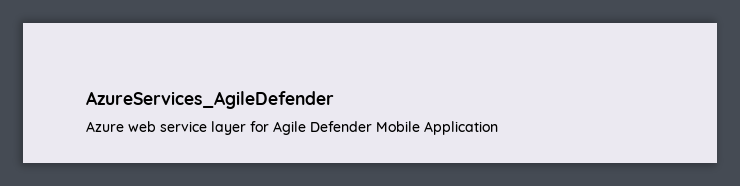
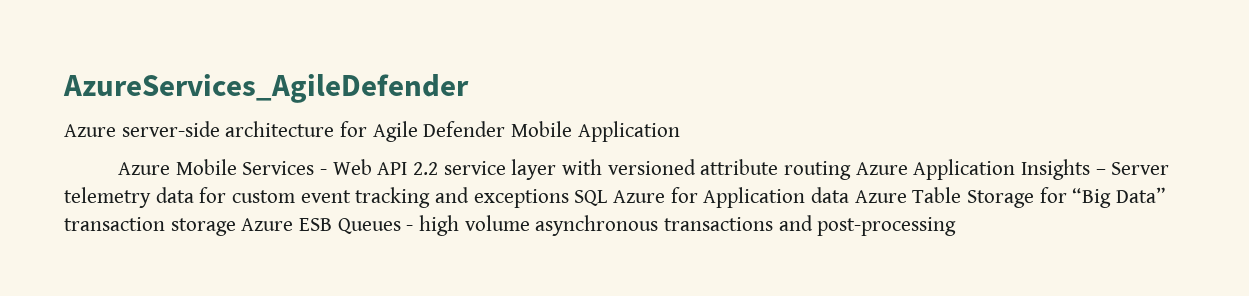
[128,121,246,135] web service layer -> [121,121,335,137] server-side architecture
(498, 128) none -> [117,159,1170,180] [64,187,1167,208] [64,215,957,236] // Azure Mobile Services - Web API 2.2 service layer with versioned attribute routing Azure Application Insights – Server telemetry data for custom event tracking and exceptions SQL Azure for Application data Azure Table Storage for “Big Data” transaction storage Azure ESB Queues - high volume asynchronous transactions and post-processing

